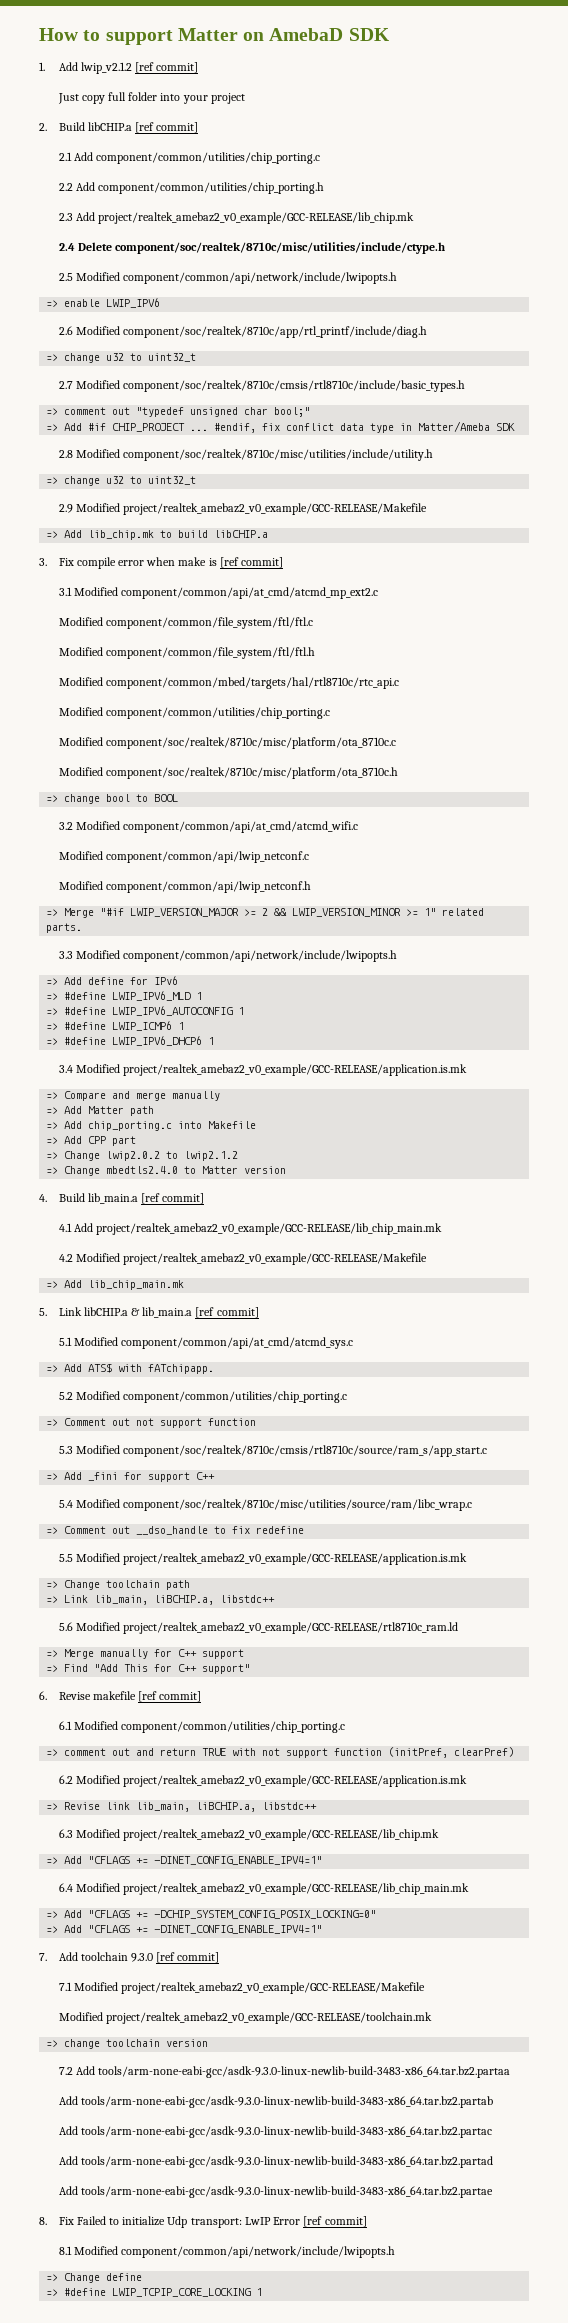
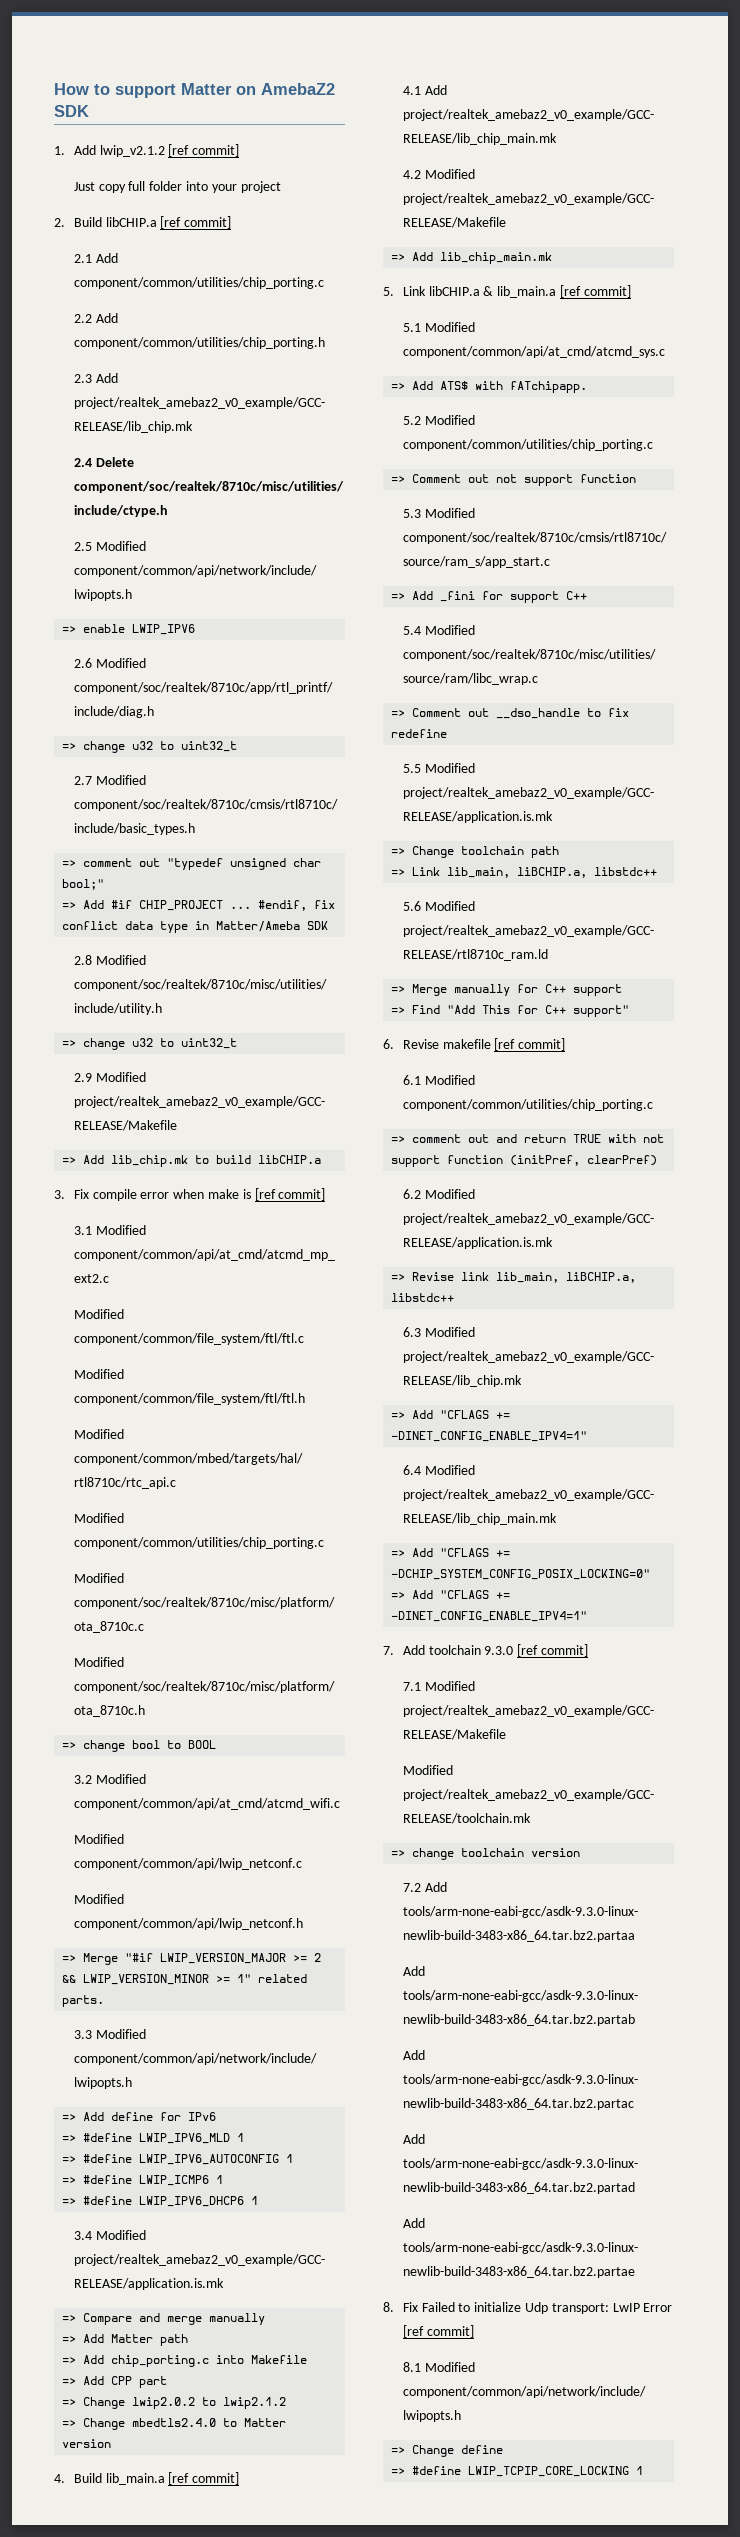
[269,28,344,41] AmebaD -> [261,83,335,95] AmebaZ2

